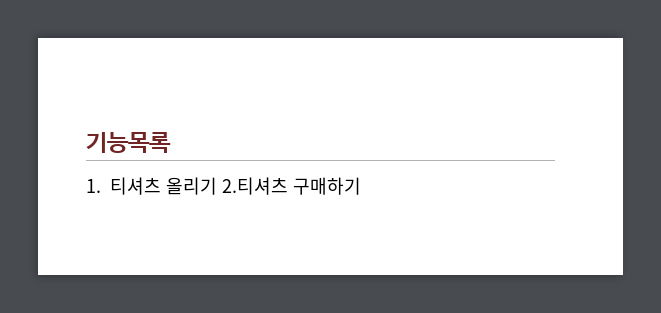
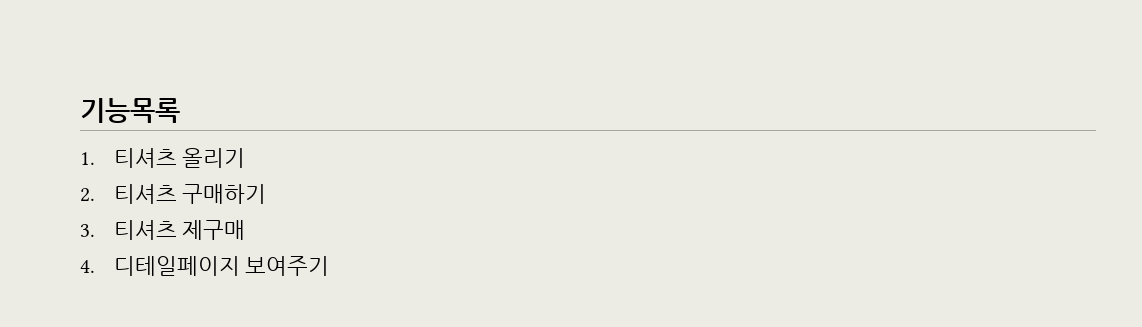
[221,177,288,195] 2.티셔츠 -> [80,184,177,204] // 2. 티셔츠
(361, 186) none -> [80,220,246,240] [80,256,330,276] // 3. 티셔츠 제구매 // 4. 디테일페이지 보여주기

